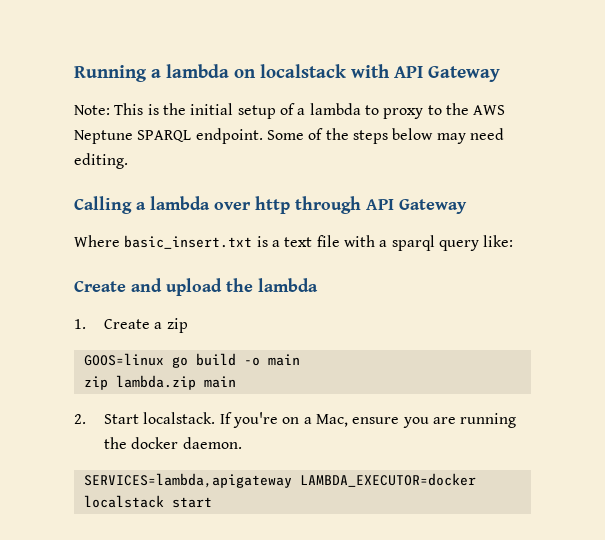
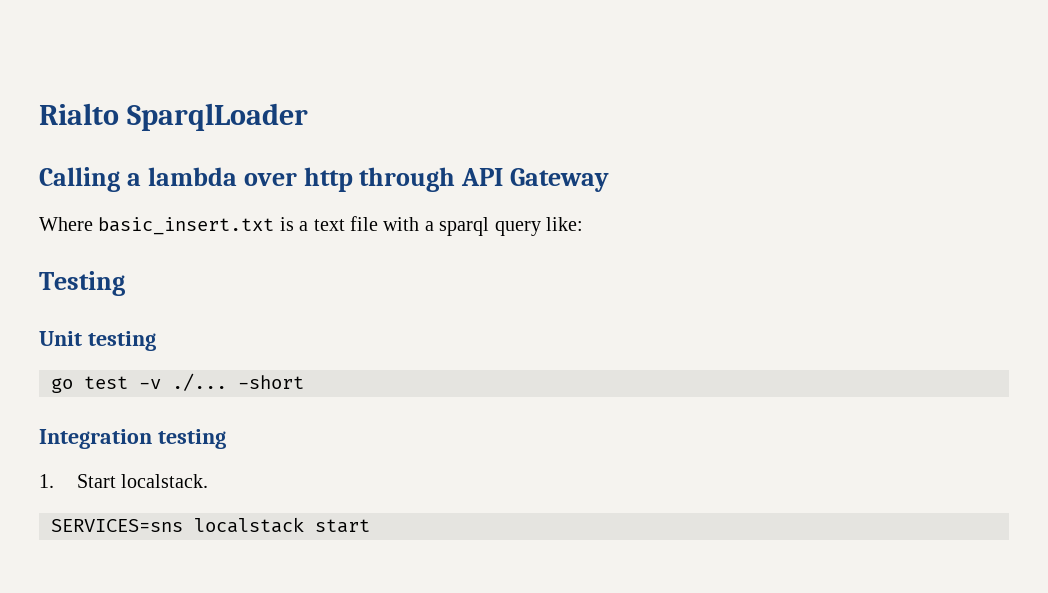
[74,64,500,82] [74,103,506,119] [74,128,504,144] [74,153,128,169] Running a lambda on localstack with API Gateway // Note: This is the initial setup of a lambda to proxy to the AWS Neptune SPARQL endpoint. Some of the steps below may need editing. -> [39,103,309,131] Rialto SparqlLoader
[74,278,318,296] [74,318,188,333] [83,353,300,368] [83,375,236,390] [74,412,517,428] [104,437,242,449] [83,473,476,488] Create and upload the lambda // 1. Create a zip // GOOS=linux go build -o main // zip lambda.zip main // 2. Start localstack. If you're on a Mac, ensure you are running the docker daemon. // SERVICES=lambda,apigateway LAMBDA_EXECUTOR=docker -> [39,271,125,296] [39,331,156,351] [51,373,304,393] [39,429,226,449] [39,474,209,488] [51,519,183,532] Testing // Unit testing // go test -v ./... -short // Integration testing // 1. Start localstack. // SERVICES=sns

